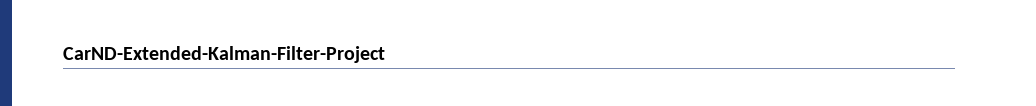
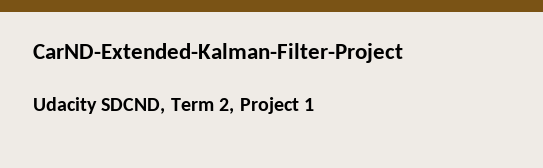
(385, 54) none -> [33,97,314,114] // Udacity SDCND, Term 2, Project 1

